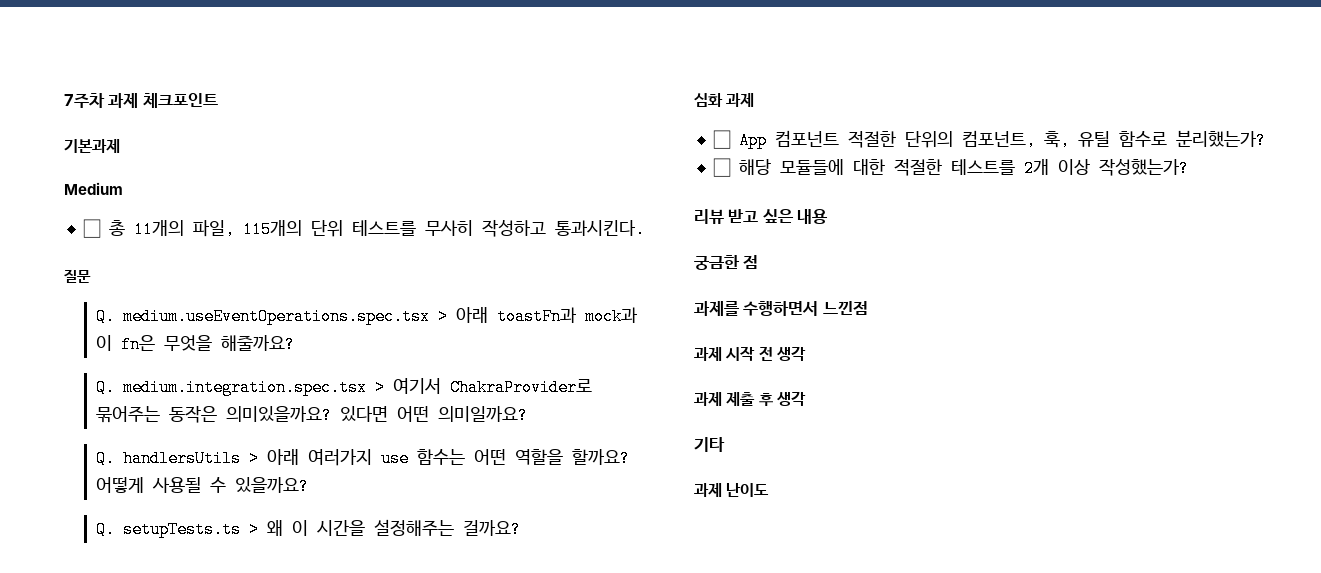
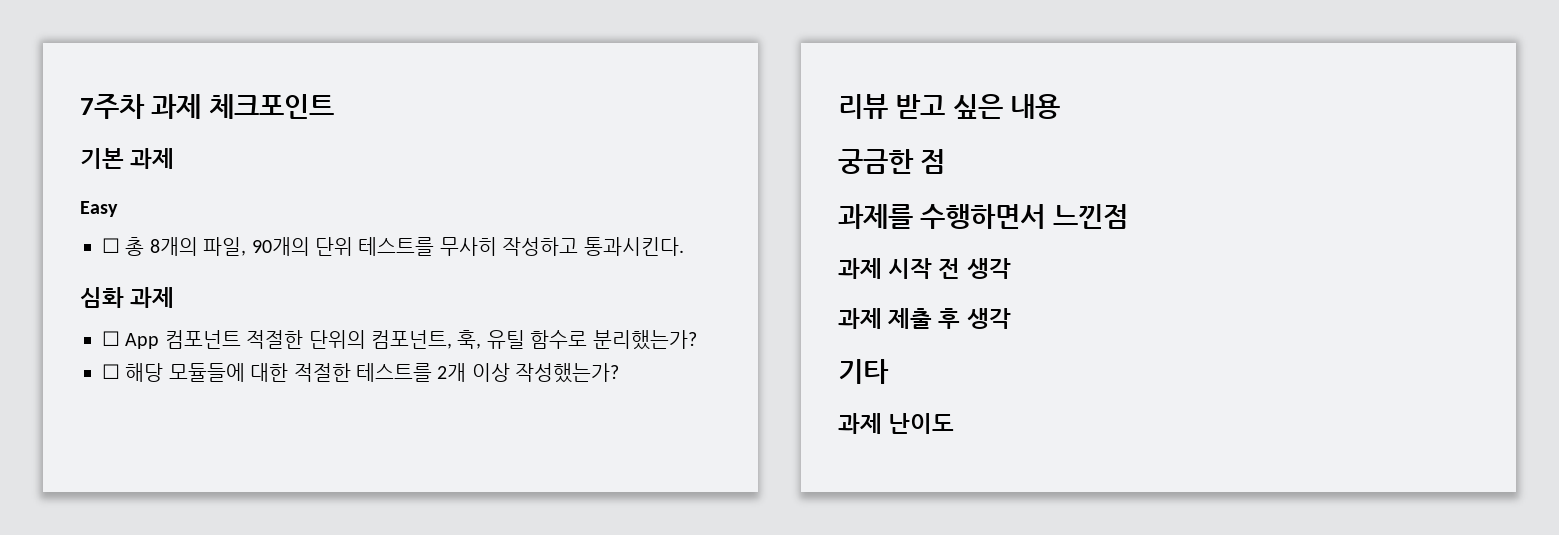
[64,139,120,153] [64,182,123,195] 기본과제 // Medium -> [80,148,175,169] [80,201,118,217] 기본 과제 // Easy
[133,220,302,238] 11개의 파일, 115개의 -> [149,237,310,256] 8개의 파일, 90개의
[64,269,91,283] [96,307,639,325] [96,335,296,353] [96,378,593,396] [96,405,529,424] [96,449,631,467] [96,477,310,495] [96,519,522,538] // 질문 // Q. medium.useEventOperations.spec.tsx > 아래 toastFn과 mock과 이 fn은 무엇을 해줄까요? // Q. medium.integration.spec.tsx > 여기서 ChakraProvider로 묶어주는 동작은 의미있을까요? 있다면 어떤 의미일까요? // Q. handlersUtils > 아래 여러가지 use 함수는 어떤 역할을 할까요? 어떻게 사용될 수 있을까요? // Q. setupTests.ts > 왜 이 시간을 설정해주는 걸까요? -> (684, 246) none

